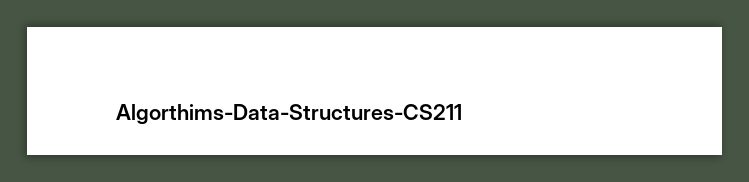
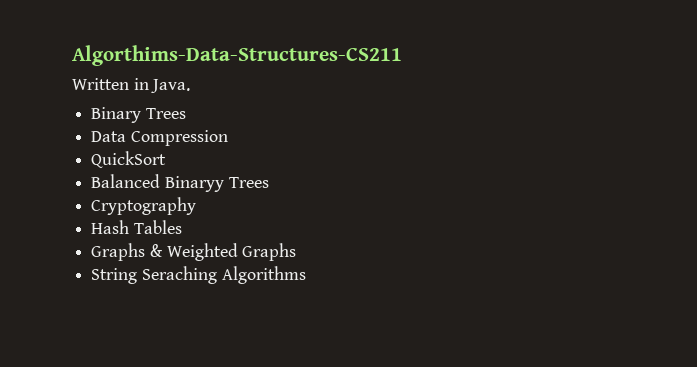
(462, 114) none -> [72,78,191,93] [91,107,186,123] [91,130,228,146] [91,151,167,168] [91,174,269,192] [91,197,197,215] [91,220,182,234] [91,243,297,261] [91,266,306,284] // Written in Java. // Binary Trees // Data Compression // QuickSort // Balanced Binaryy Trees // Cryptography // Hash Tables // Graphs & Weighted Graphs // String Seraching Algorithms

